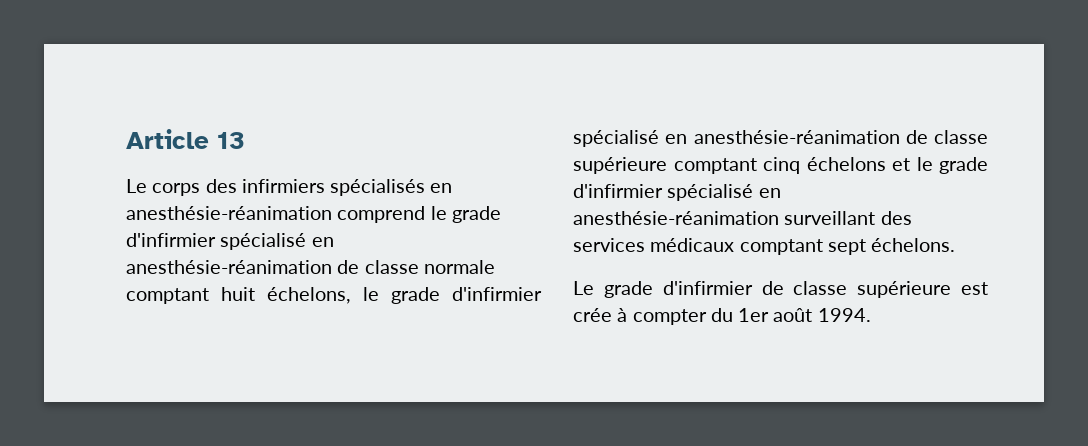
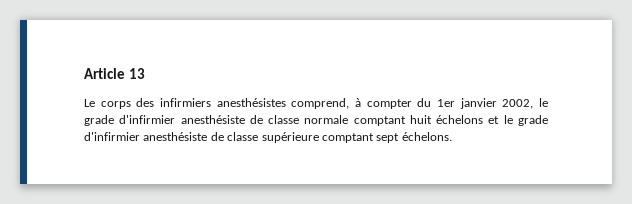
[330,179,453,196] [126,206,501,223] [126,233,334,250] [126,260,332,274] spécialisés en anesthésie-réanimation comprend le grade d'infirmier spécialisé en anesthésie-réanimation -> [216,98,549,109] [84,115,245,126] anesthésistes comprend, à compter du 1er janvier 2002, le grade d'infirmier anesthésiste
[267,287,542,304] [573,130,988,147] [573,157,800,174] échelons, le grade d'infirmier spécialisé en anesthésie-réanimation de classe supérieure comptant cinq -> (432, 119) none
[667,184,781,201] [573,211,912,225] [573,238,956,255] [573,281,988,298] [573,308,871,325] spécialisé en anesthésie-réanimation surveillant des services médicaux comptant sept échelons. // Le grade d'infirmier de classe supérieure est crée à compter du 1er août 1994. -> [143,132,452,143] anesthésiste de classe supérieure comptant sept échelons.

